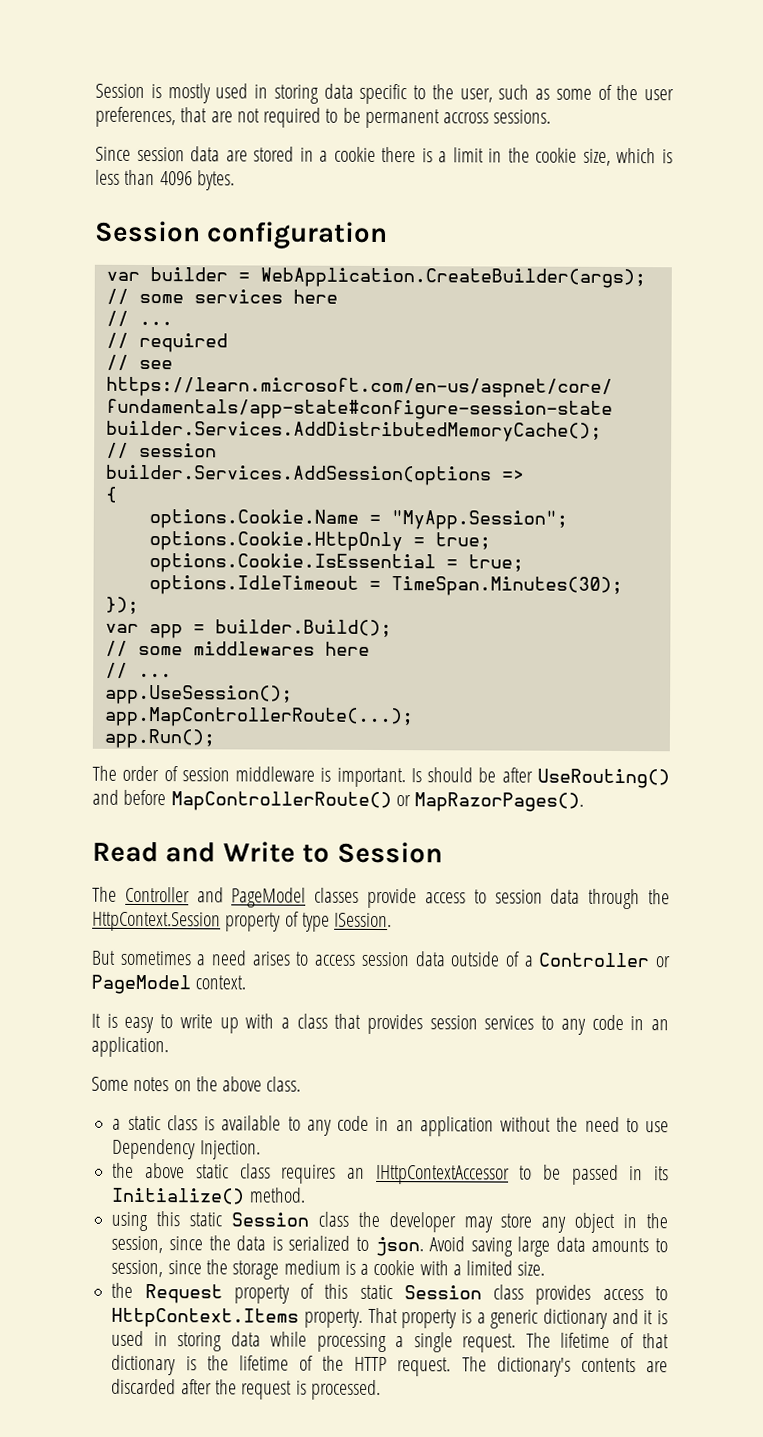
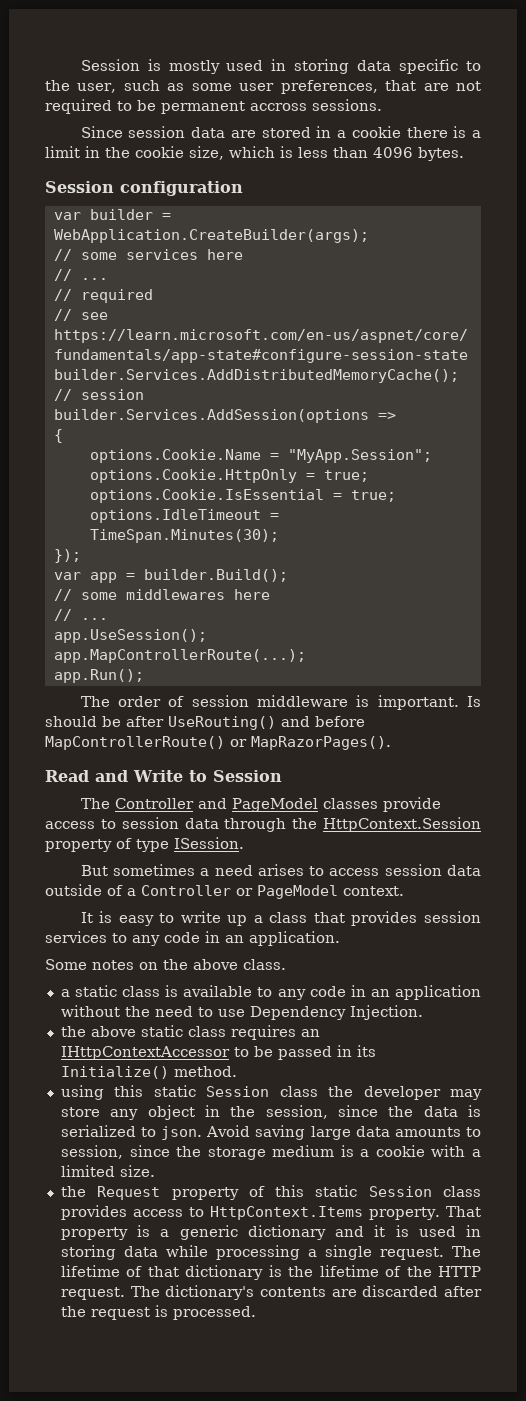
[597,84,639,101] of the -> (232, 87) none
[245,1013,275,1029] with -> (248, 920) none

